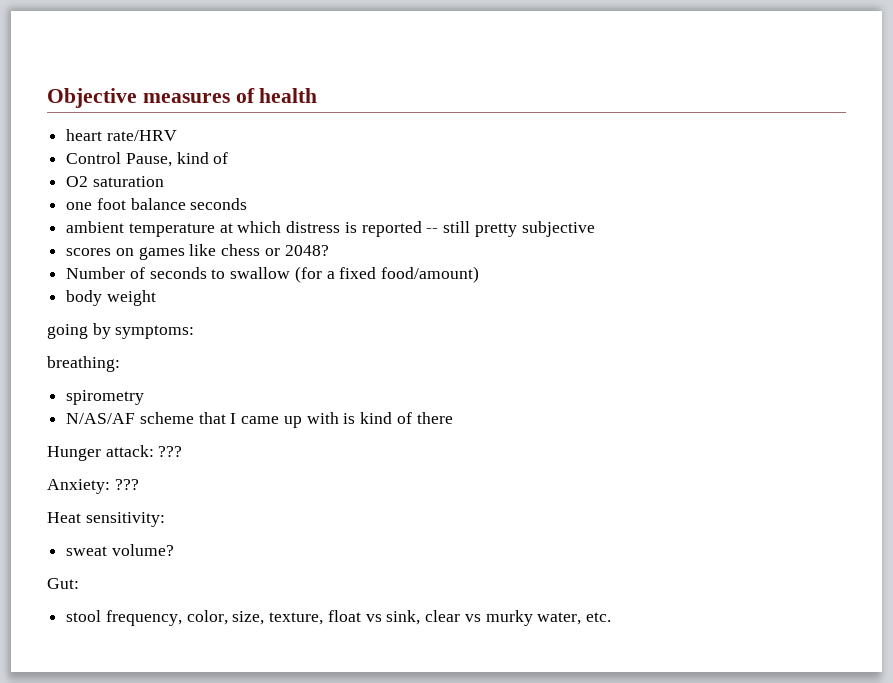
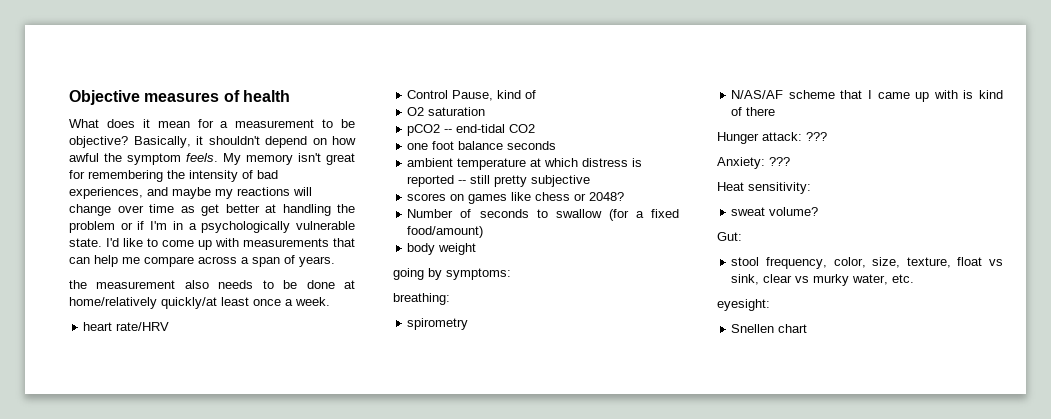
(318, 95) none -> [69,119,355,128] [69,136,356,148] [69,153,355,165] [69,170,278,182] [69,187,312,199] [69,204,355,216] [69,221,355,233] [69,238,355,250] [69,255,335,267] [69,280,355,289] [69,297,330,309] // What does it mean for a measurement to be objective? Basically, it shouldn't depend on how awful the symptom feels. My memory isn't great for remembering the intensity of bad experiences, and maybe my reactions will change over time as get better at handling the problem or if I'm in a psychologically vulnerable state. I'd like to come up with measurements that can help me compare across a span of years. // the measurement also needs to be done at home/relatively quickly/at least once a week.
(164, 181) none -> [407,124,536,136] // pCO2 -- end-tidal CO2
(611, 617) none -> [717,299,770,311] [731,324,808,333] // eyesight: // Snellen chart

